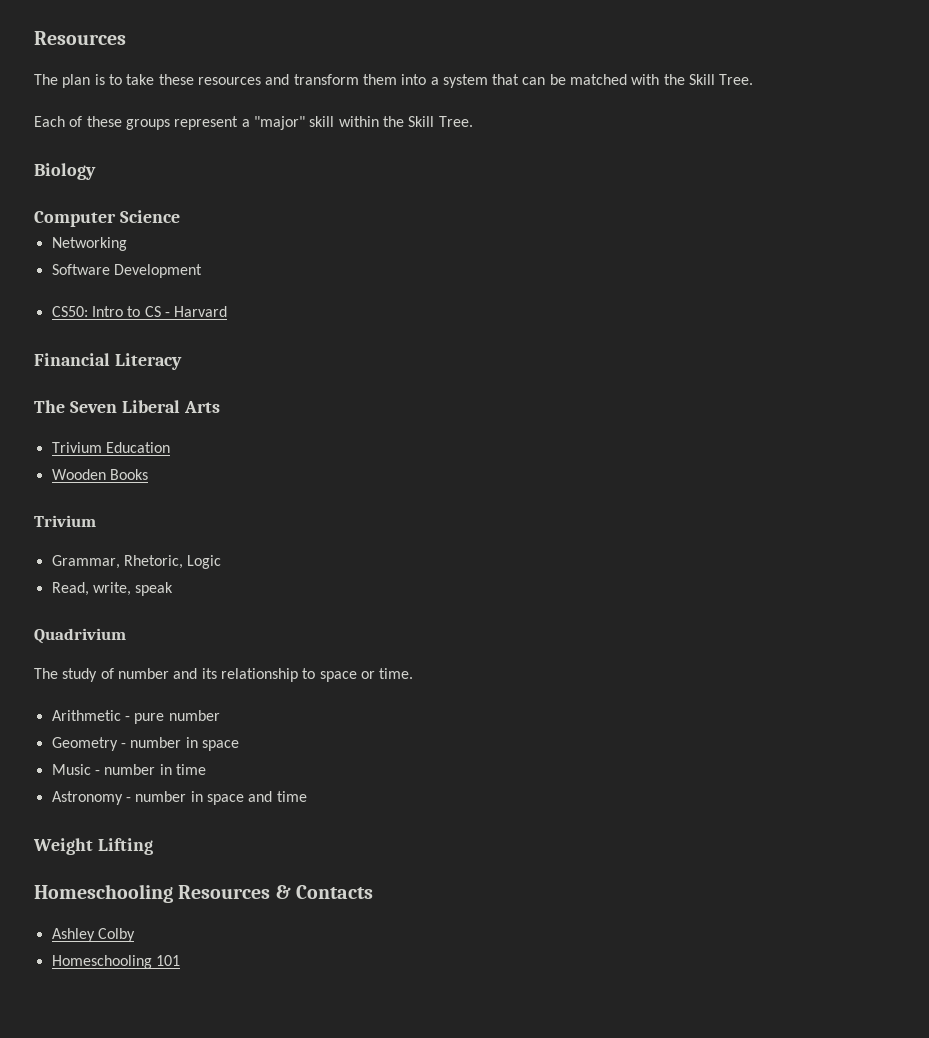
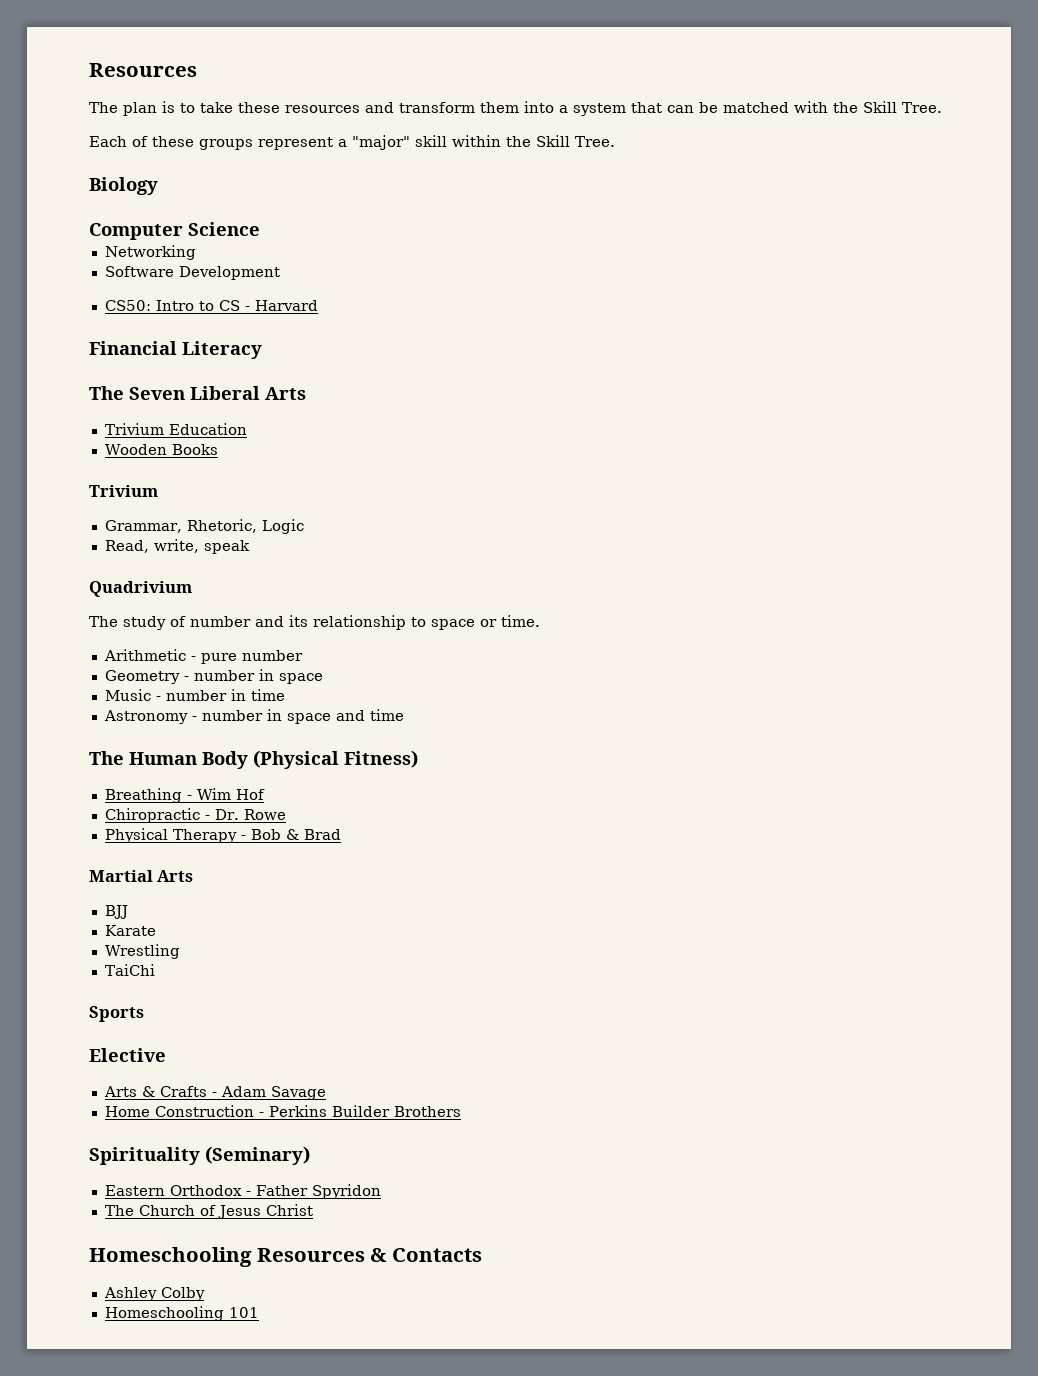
[33,838,153,855] Weight Lifting -> [89,750,418,769] [104,788,265,803] [104,808,286,823] [104,828,341,843] [89,870,194,882] [104,905,128,919] [104,925,156,936] [104,944,180,959] [104,964,155,976] [89,1006,144,1022] [89,1048,166,1062] [103,1086,326,1100] [104,1105,461,1117] [89,1146,310,1165] [104,1184,381,1199] [104,1204,313,1219] The Human Body (Physical Fitness) // Breathing - Wim Hof // Chiropractic - Dr. Rowe // Physical Therapy - Bob & Brad // Martial Arts // BJJ // Karate // Wrestling // TaiChi // Sports // Elective // Arts & Crafts - Adam Savage // Home Construction - Perkins Builder Brothers // Spirituality (Seminary) // Eastern Orthodox - Father Spyridon // The Church of Jesus Christ

